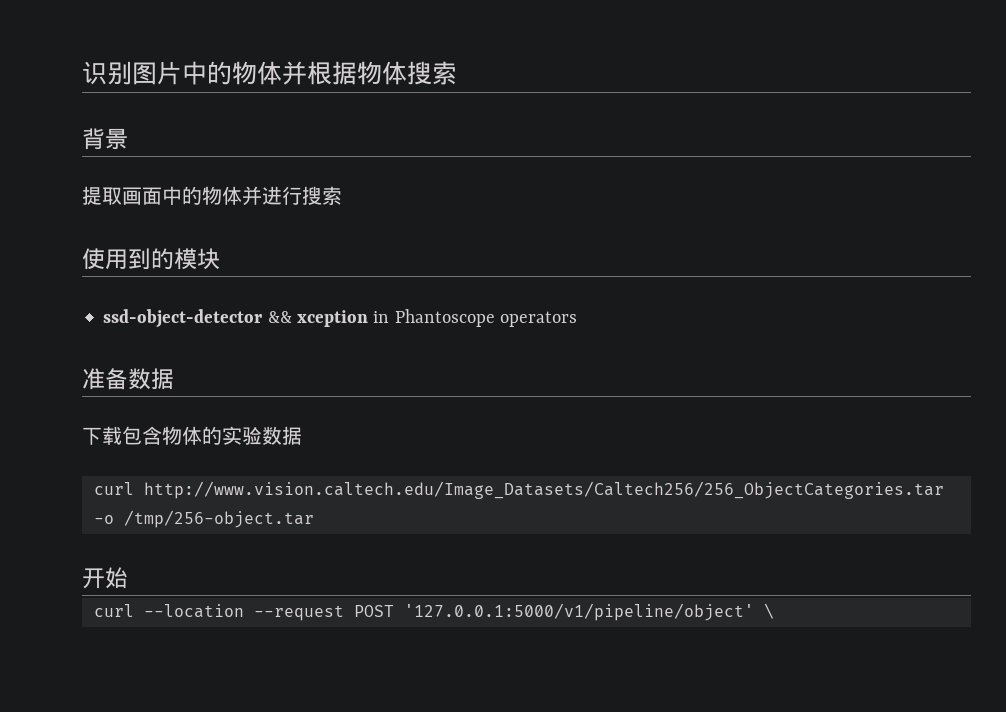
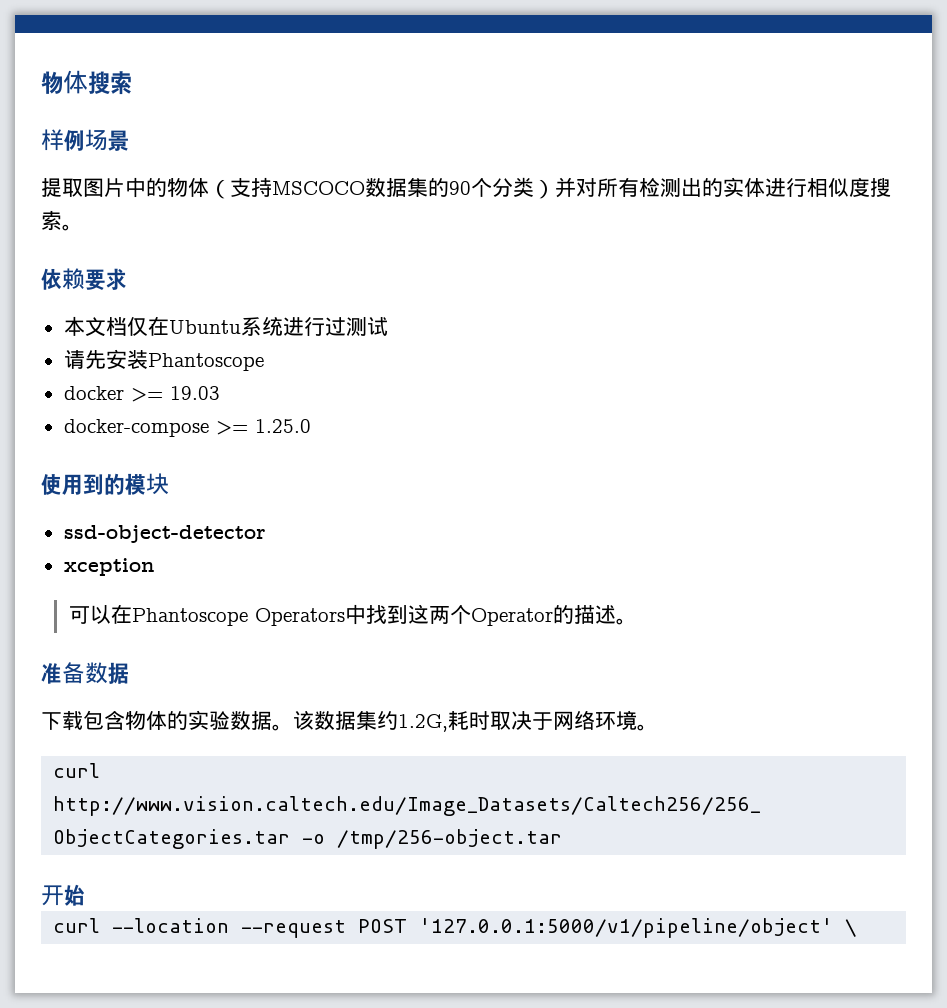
[82,61,457,85] [82,128,128,150] [82,186,342,206] 识别图片中的物体并根据物体搜索 // 背景 // 提取画面中的物体并进行搜索 -> [41,70,132,95] [41,129,129,151] [41,177,891,199] [41,210,83,231] [41,268,127,290] [63,316,388,337] [63,349,264,371] [63,386,220,402] [63,419,311,437] 物体搜索 // 样例场景 // 提取图片中的物体（支持MSCOCO数据集的90个分类）并对所有检测出的实体进行相似度搜索。 // 依赖要求 // 本文档仅在Ubuntu系统进行过测试 // 请先安装Phantoscope // docker >= 19.03 // docker-compose >= 1.25.0
[267,311,292,323] && -> (266, 534) //
[373,309,577,327] in Phantoscope operators -> [68,604,637,626] // 可以在Phantoscope Operators中找到这两个Operator的描述。
(302, 435) none -> [272,710,658,732] 。该数据集约1.2G,耗时取决于网络环境。

